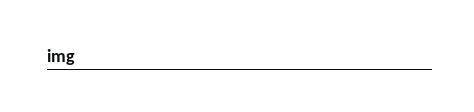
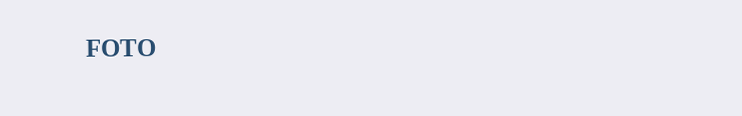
[47,49,75,65] img -> [85,39,156,57] FOTO

